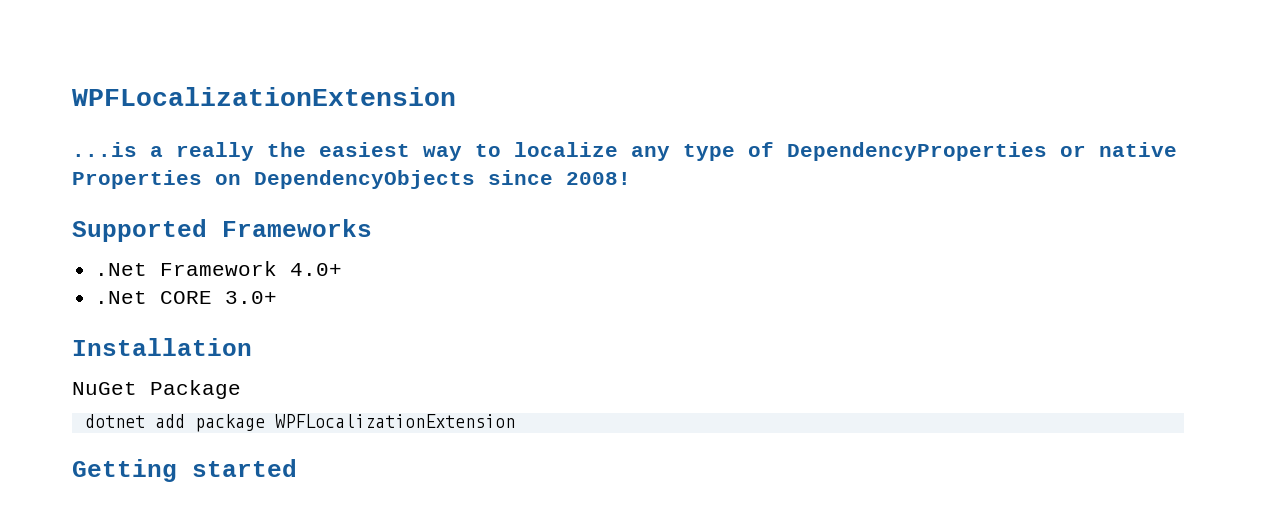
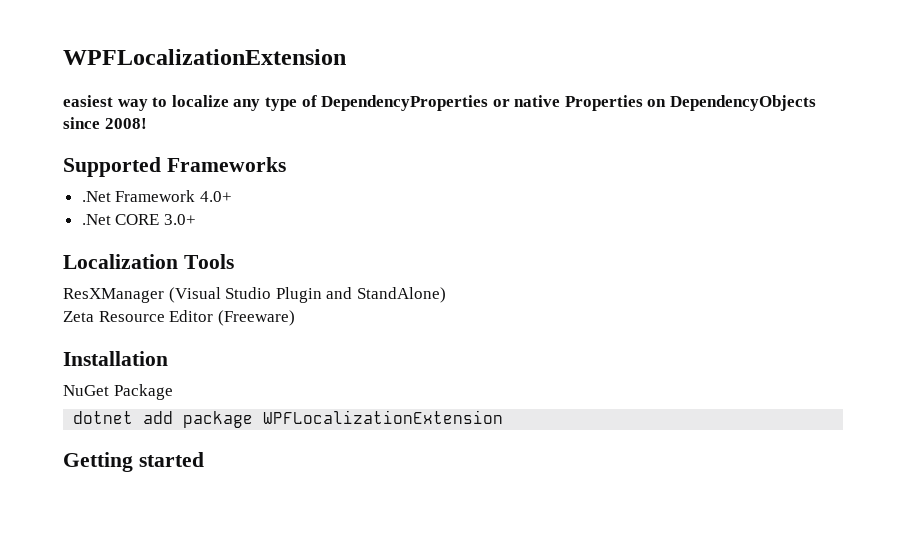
[72,87,456,106] [72,142,306,161] WPFLocalizationExtension // ...is a really the -> [63,49,346,65] WPFLocalizationExtension //
(278, 297) none -> [63,254,234,269] [63,287,446,303] [63,310,295,326] // Localization Tools // ResXManager (Visual Studio Plugin and StandAlone) // Zeta Resource Editor (Freeware)

